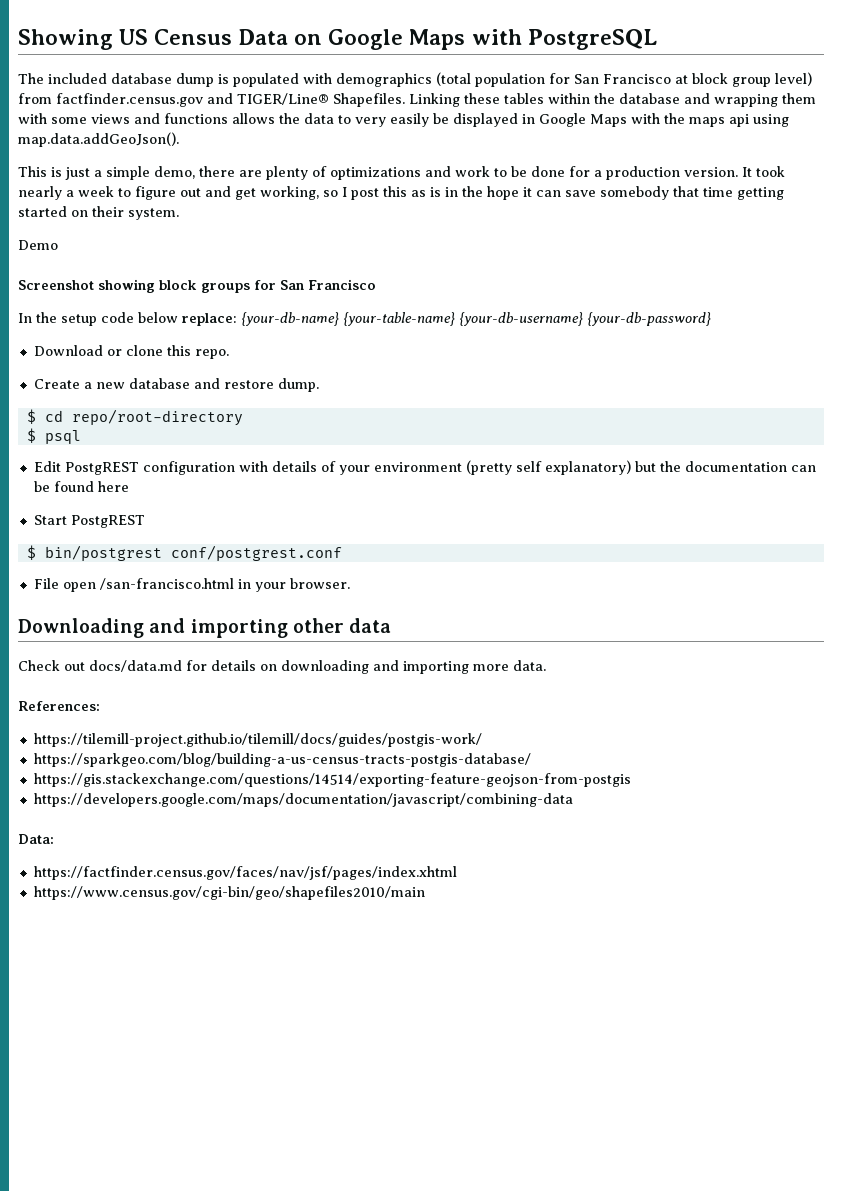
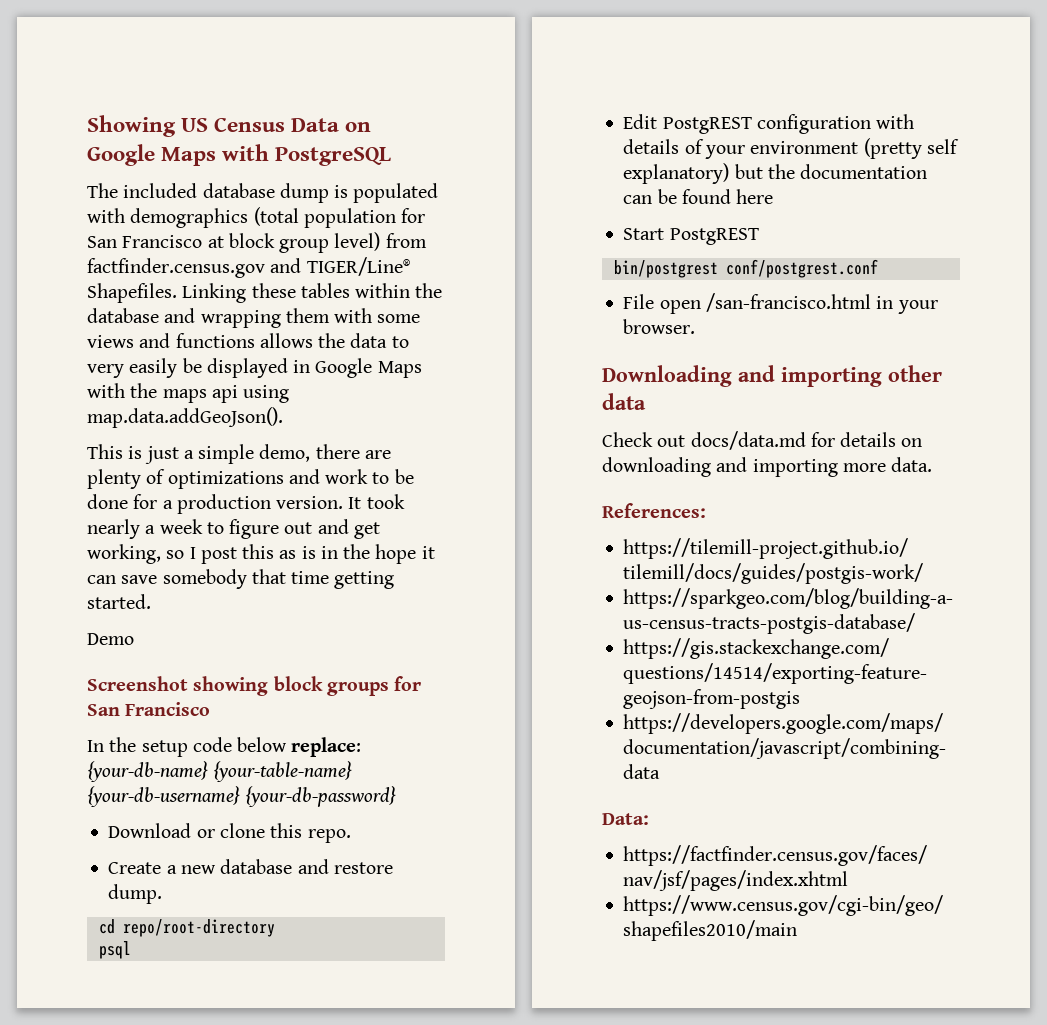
[18,206,179,220] started on their system. -> [87,594,151,609] started.
[26,409,36,424] $ -> (163, 894) none
[26,428,36,443] $ -> (275, 928) none
[26,545,36,560] $ -> (759, 236) none

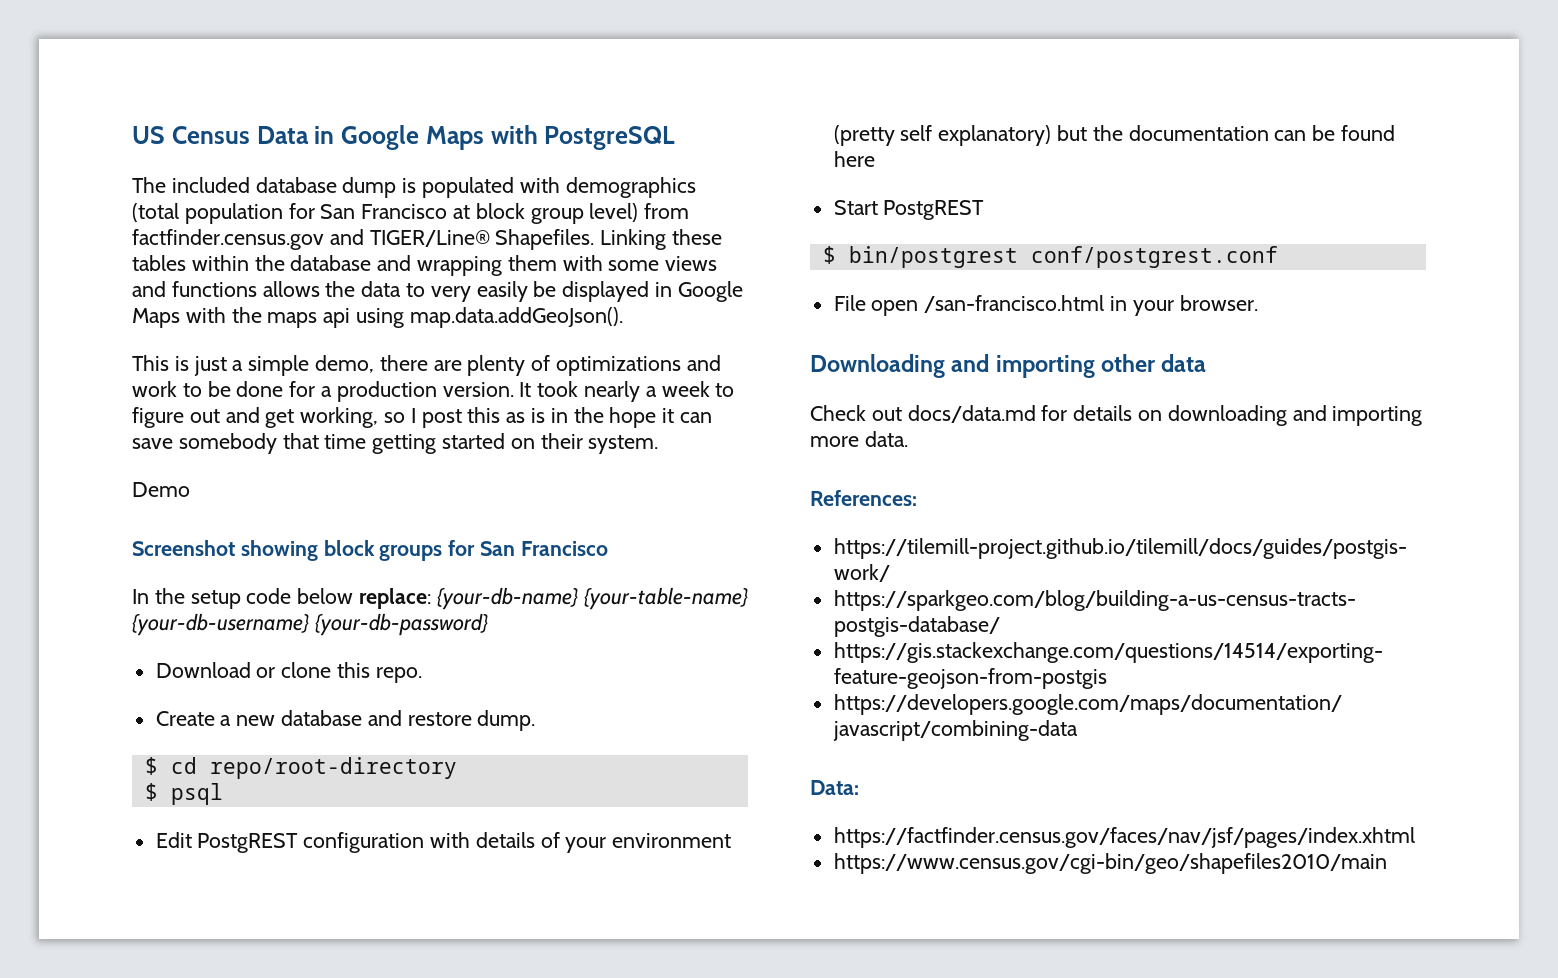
[87,115,176,137] Showing -> (132, 135) none
[345,122,372,132] on -> [314,126,335,144] in
[87,594,151,609] started. -> [442,433,659,454] started on their system.
(163, 894) none -> [144,757,158,775] $
(275, 928) none -> [144,783,158,801] $
(759, 236) none -> [822,246,836,264] $

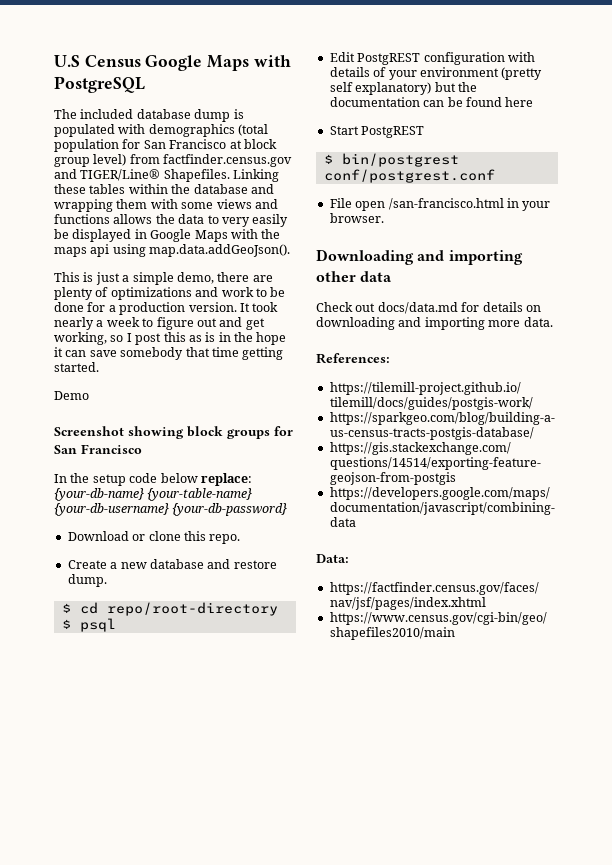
[132,126,335,144] US Census Data in -> [54,55,141,67] U.S Census
[442,433,659,454] started on their system. -> [54,362,99,372] started.

